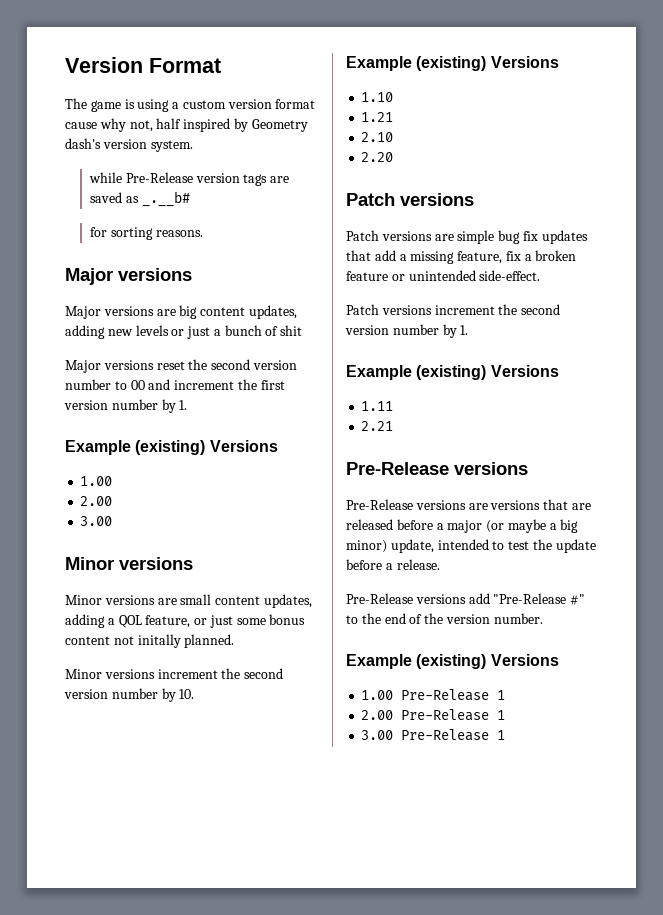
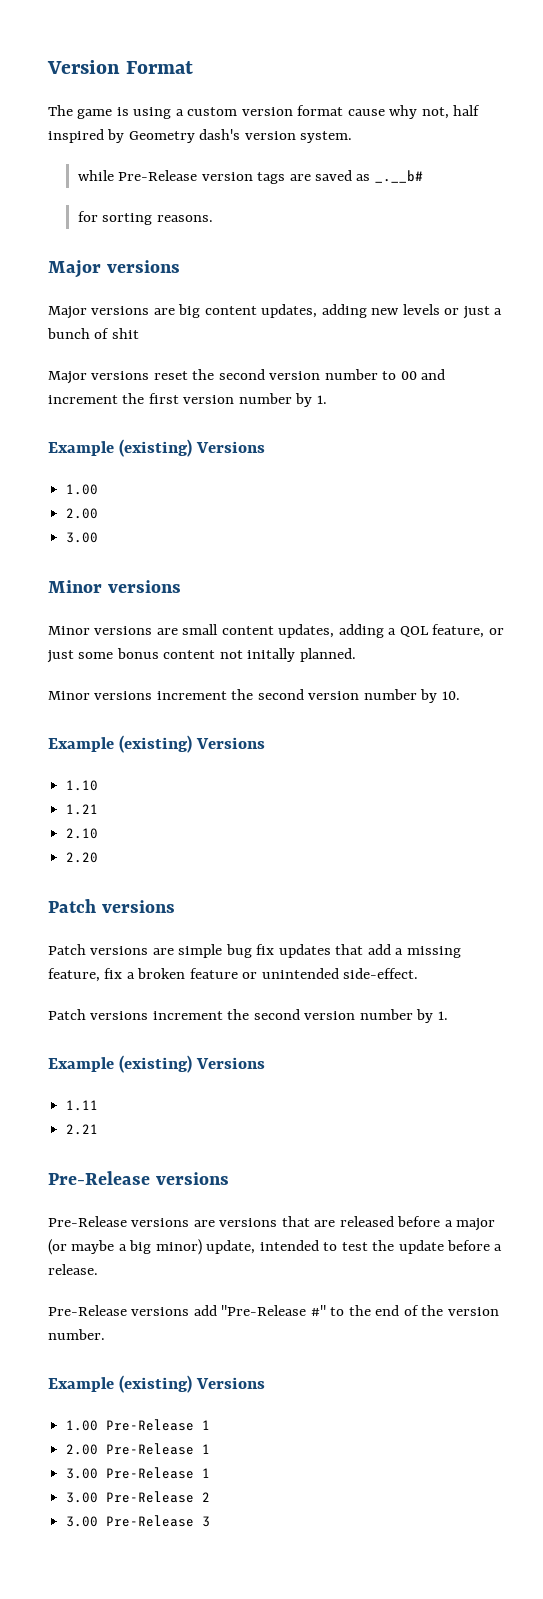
(506, 735) none -> [66,1491,211,1503] [66,1515,211,1527] // 3.00 Pre-Release 2 // 3.00 Pre-Release 3

